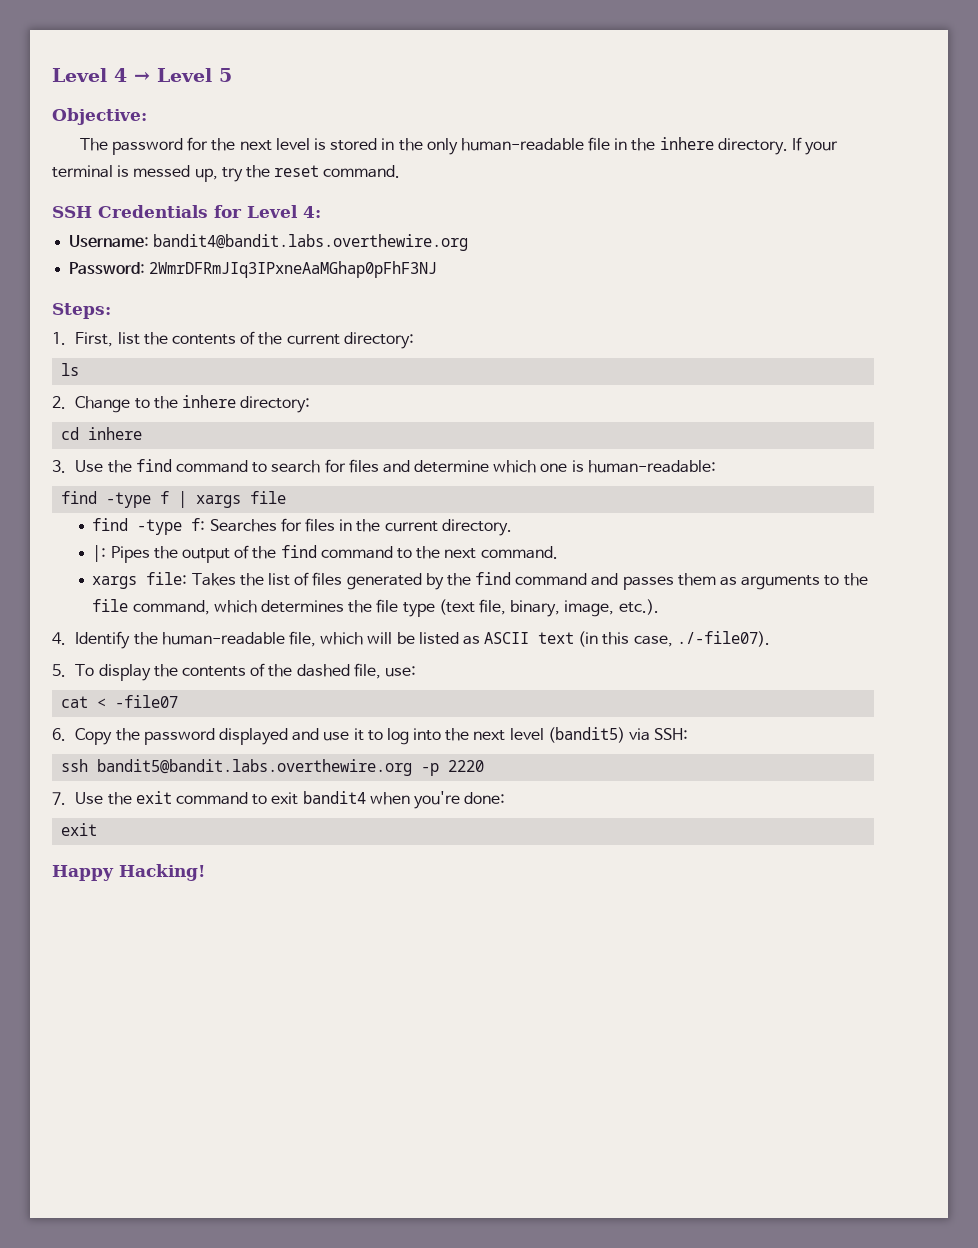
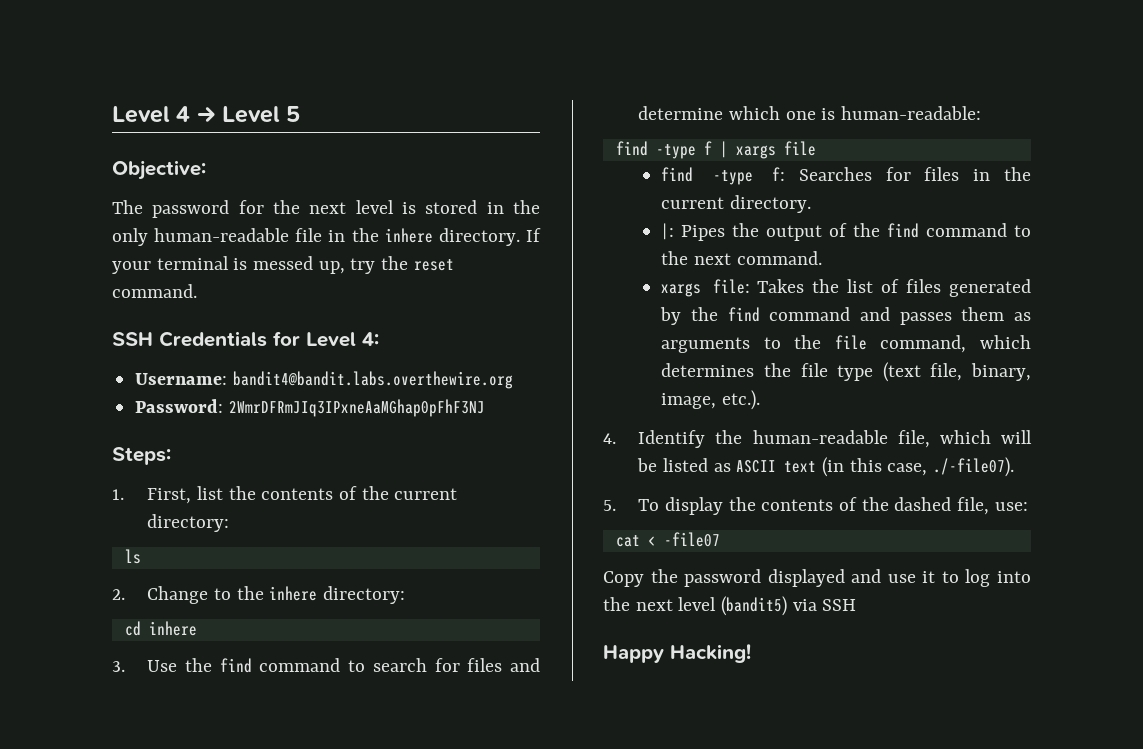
[52,728,66,741] 6. -> (720, 539) none
[654,728,689,740] [61,759,485,776] [52,791,506,809] [61,823,98,836] SSH: // ssh bandit5@bandit.labs.overthewire.org -p 2220 // 7. Use the exit command to exit bandit4 when you're done: // exit -> [822,599,857,611] SSH

